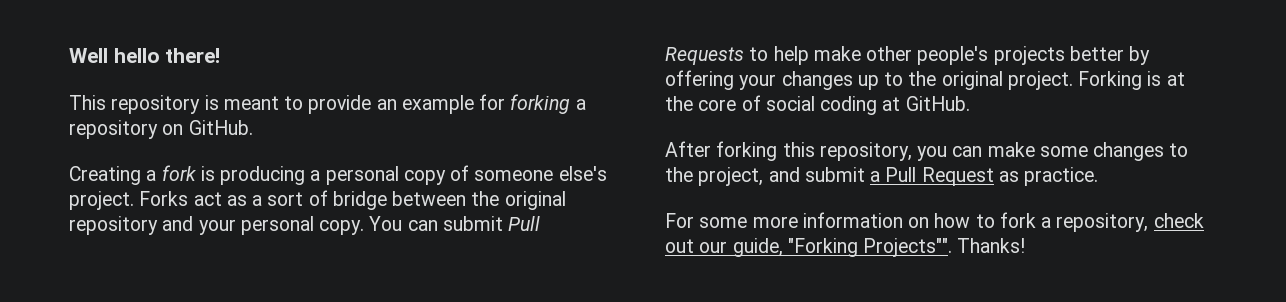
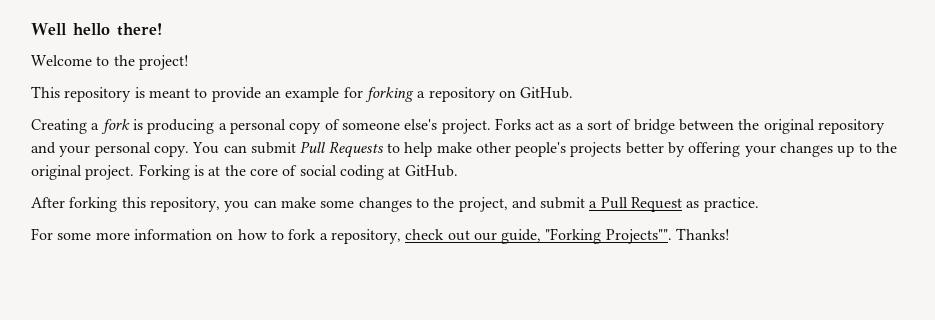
(221, 55) none -> [31,55,189,70] // Welcome to the project!

